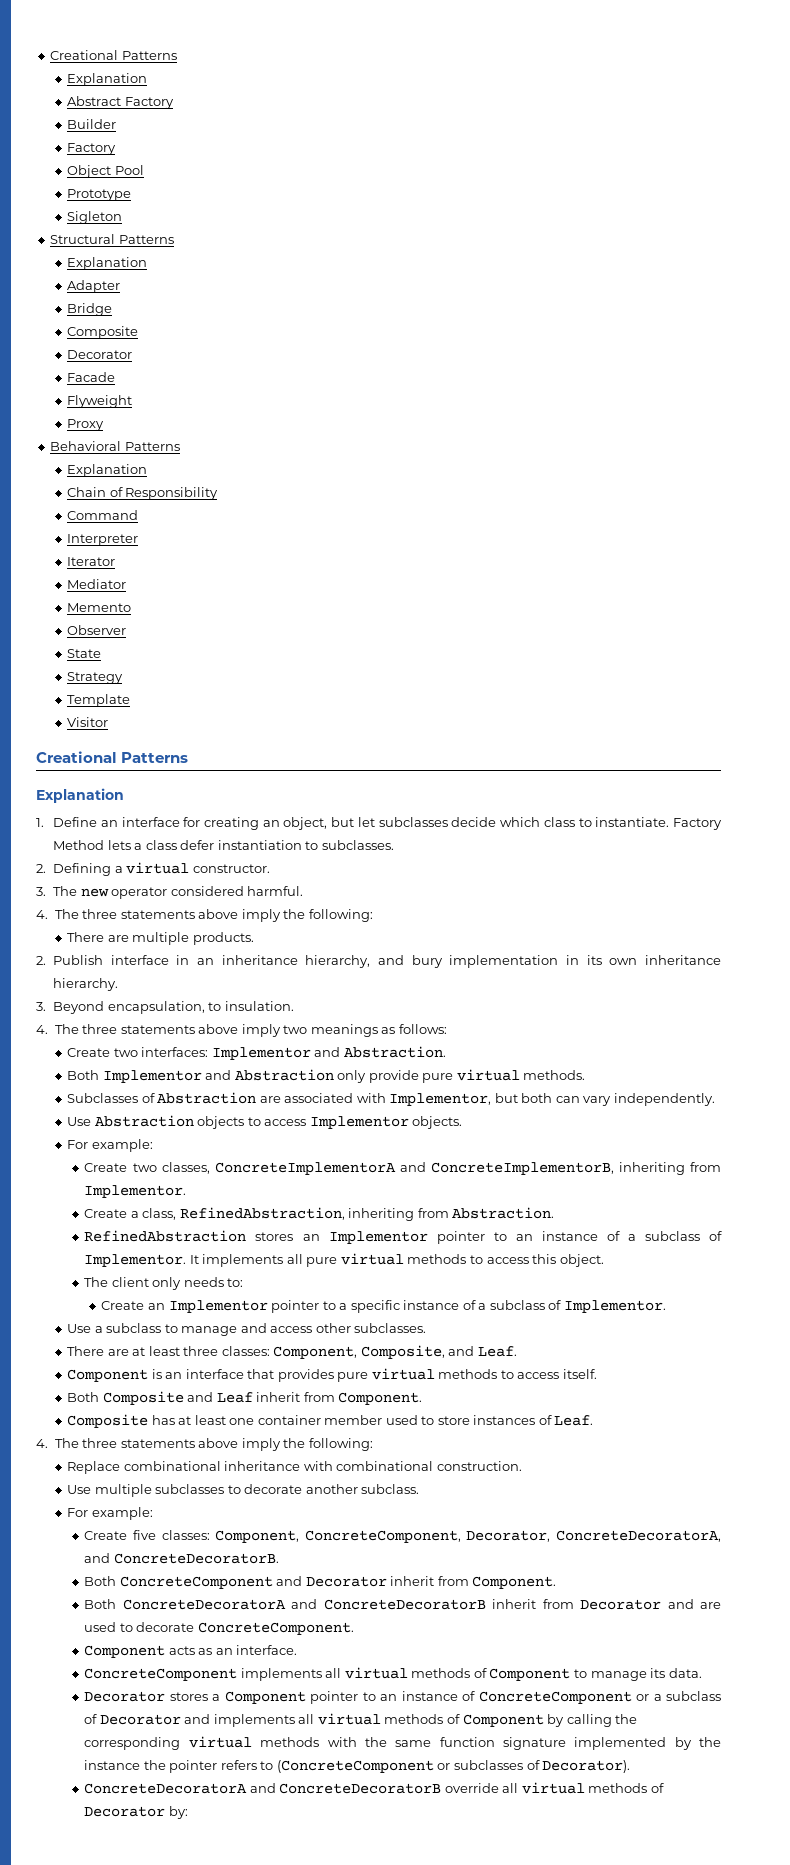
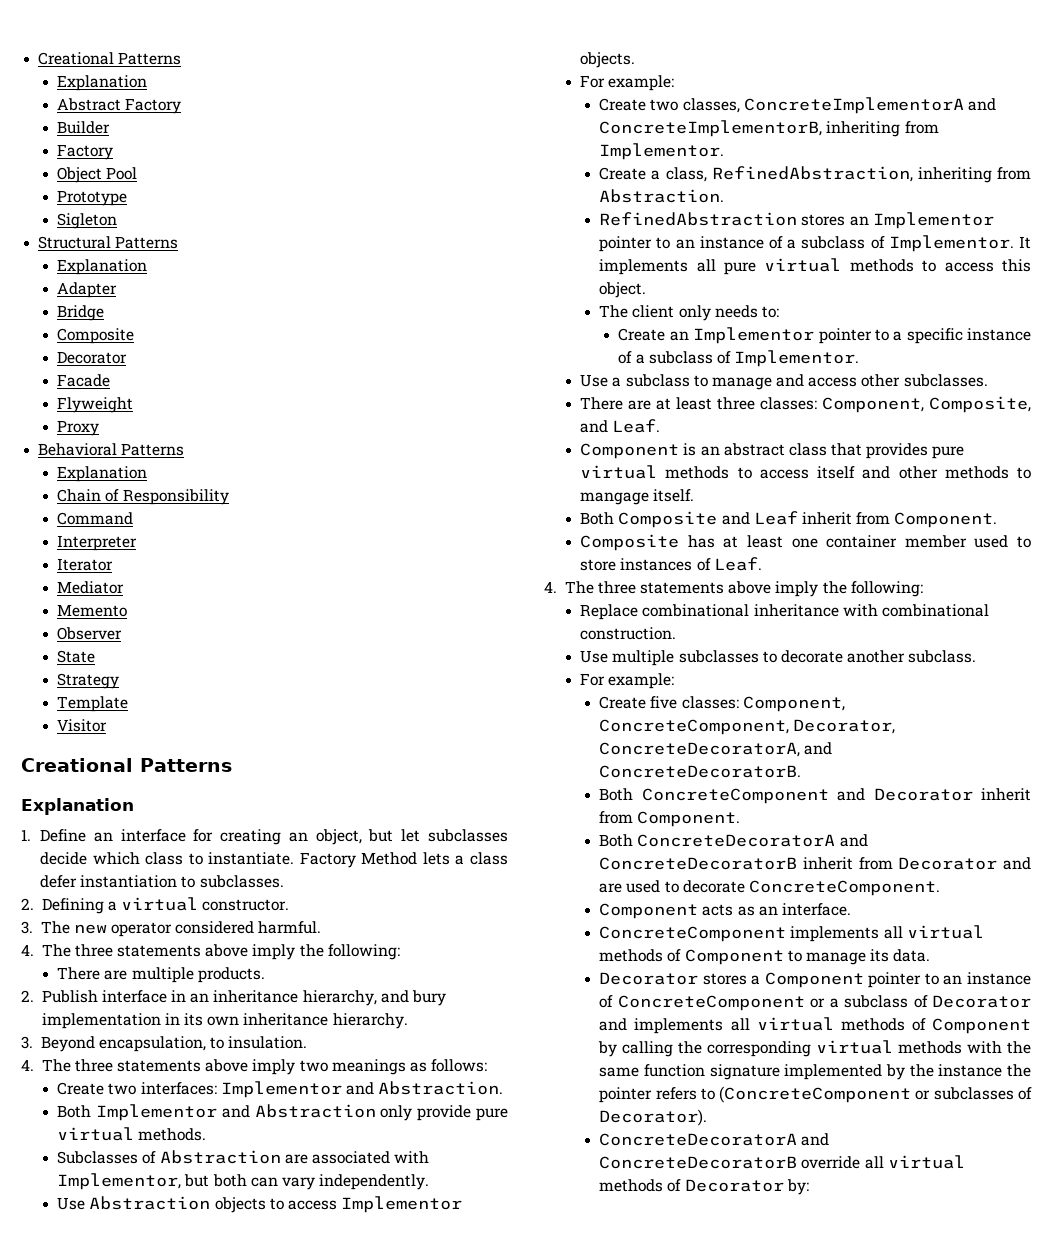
[185,1369,244,1379] interface -> [723,443,827,456] abstract class
(560, 1375) none -> [817,466,1031,479] [580,492,650,505] itself and other methods to mangage

